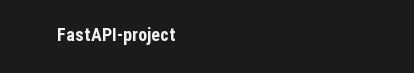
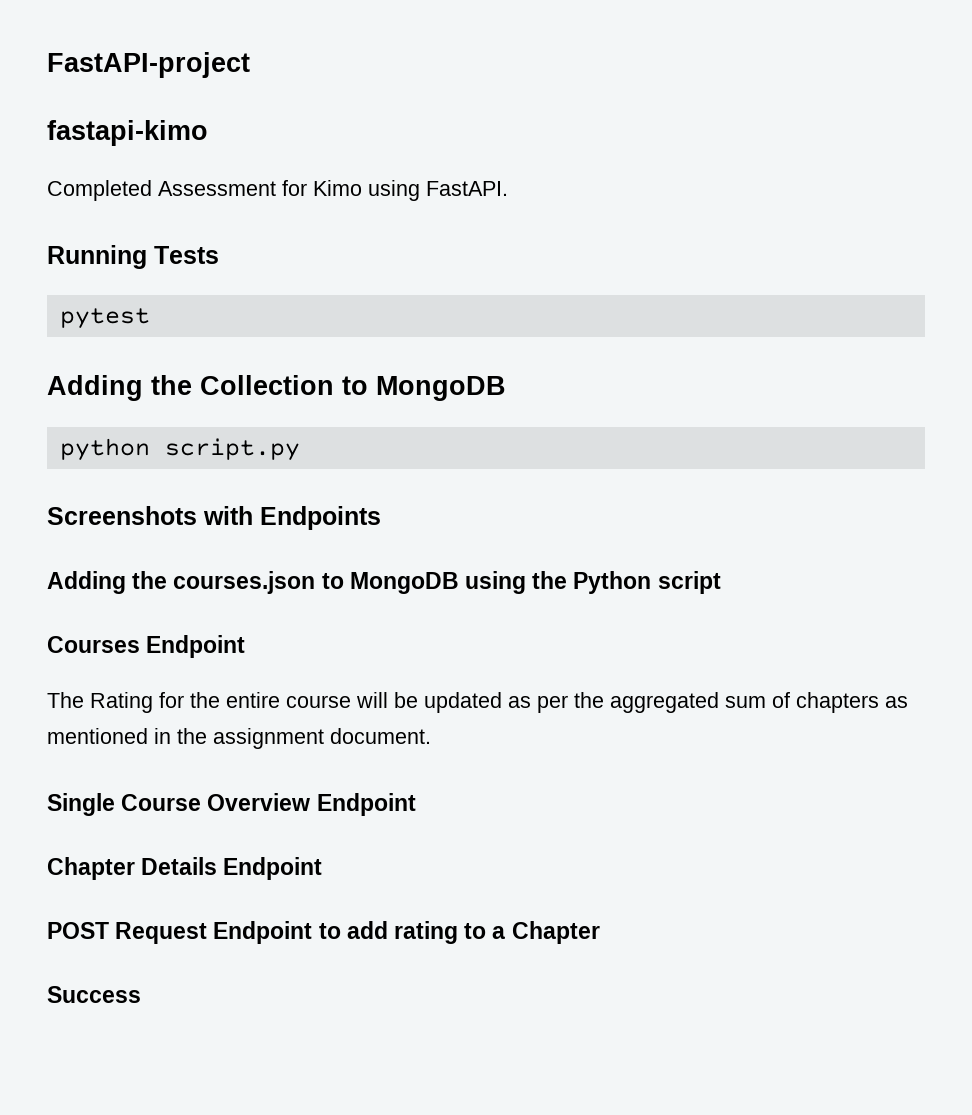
(176, 36) none -> [47,120,208,146] [47,180,508,201] [47,245,219,269] [59,308,150,329] [47,375,506,401] [59,438,300,461] [47,506,381,530] [47,571,721,594] [47,635,246,658] [47,692,908,713] [47,728,431,749] [47,793,416,816] [47,857,323,880] [47,921,600,944] [47,986,141,1003] // fastapi-kimo // Completed Assessment for Kimo using FastAPI. // Running Tests // pytest // Adding the Collection to MongoDB // python script.py // Screenshots with Endpoints // Adding the courses.json to MongoDB using the Python script // Courses Endpoint // The Rating for the entire course will be updated as per the aggregated sum of chapters as mentioned in the assignment document. // Single Course Overview Endpoint // Chapter Details Endpoint // POST Request Endpoint to add rating to a Chapter // Success

